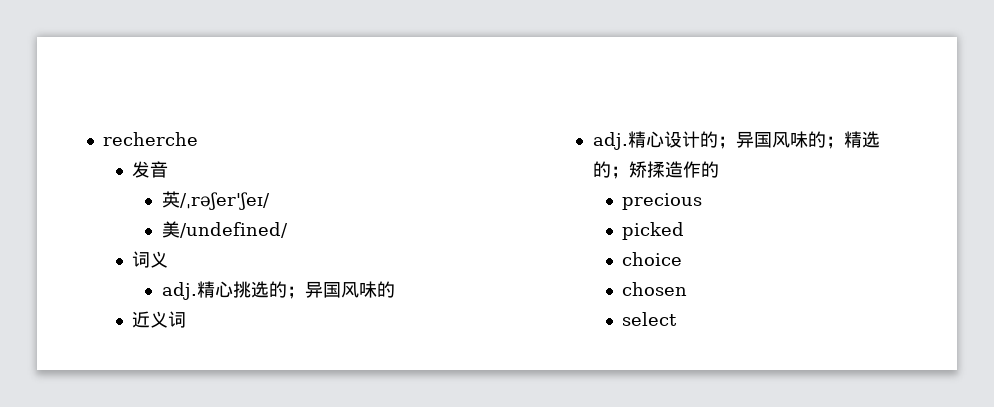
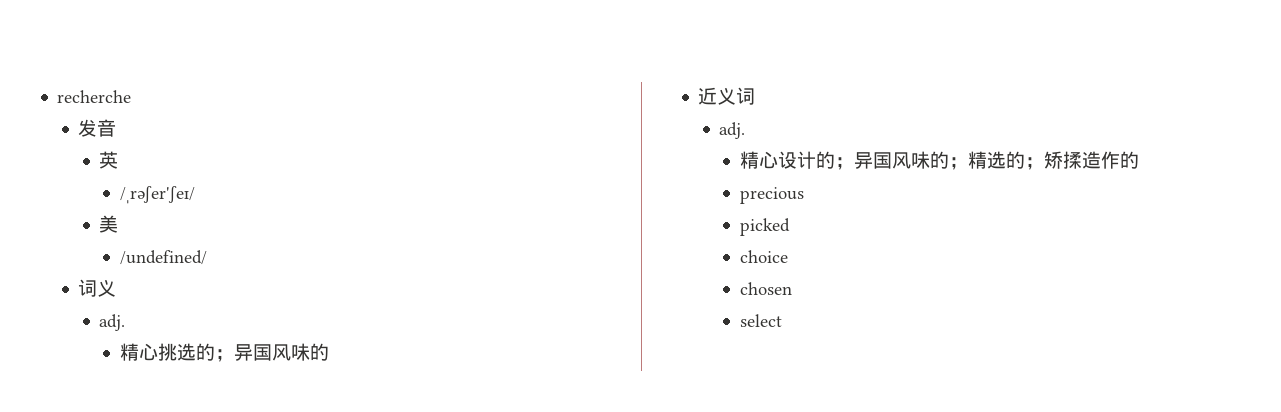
(180, 199) none -> (119, 160) //
(180, 229) none -> (119, 224) //
(197, 291) none -> (126, 322) //
(628, 141) none -> (746, 130) //

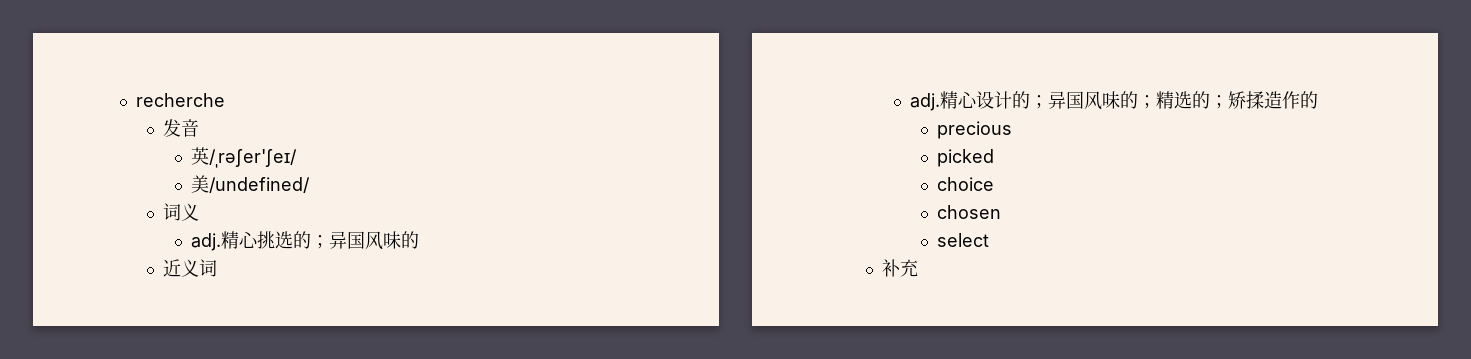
(119, 160) // -> (209, 156) none
(119, 224) // -> (209, 184) none
(126, 322) // -> (221, 242) none
(746, 130) // -> (940, 102) none
(783, 320) none -> [882,259,919,277] // 补充

